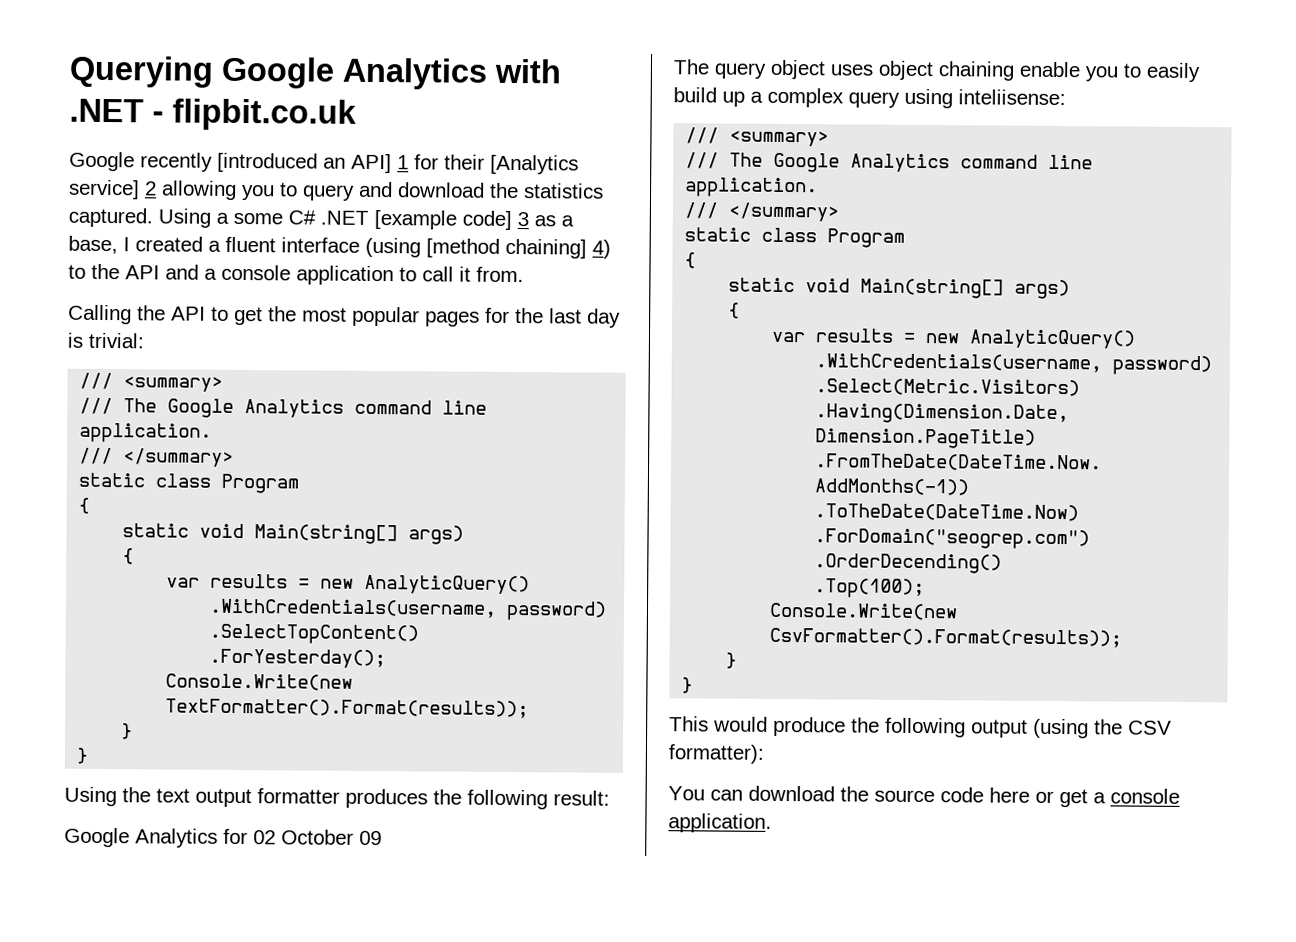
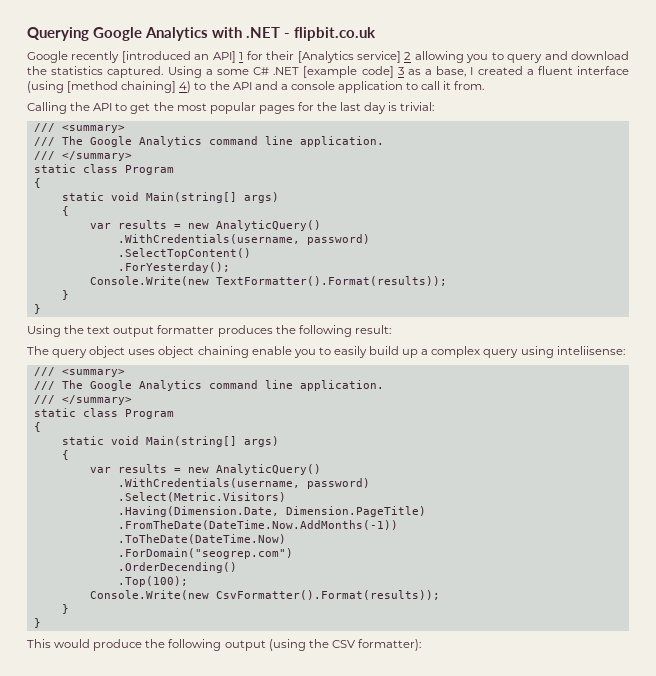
[64,827,382,848] // Google Analytics for 02 October 09 -> (391, 329) none
[668,785,1180,808] [668,813,772,833] // You can download the source code here or get a console application. -> (421, 645) none

